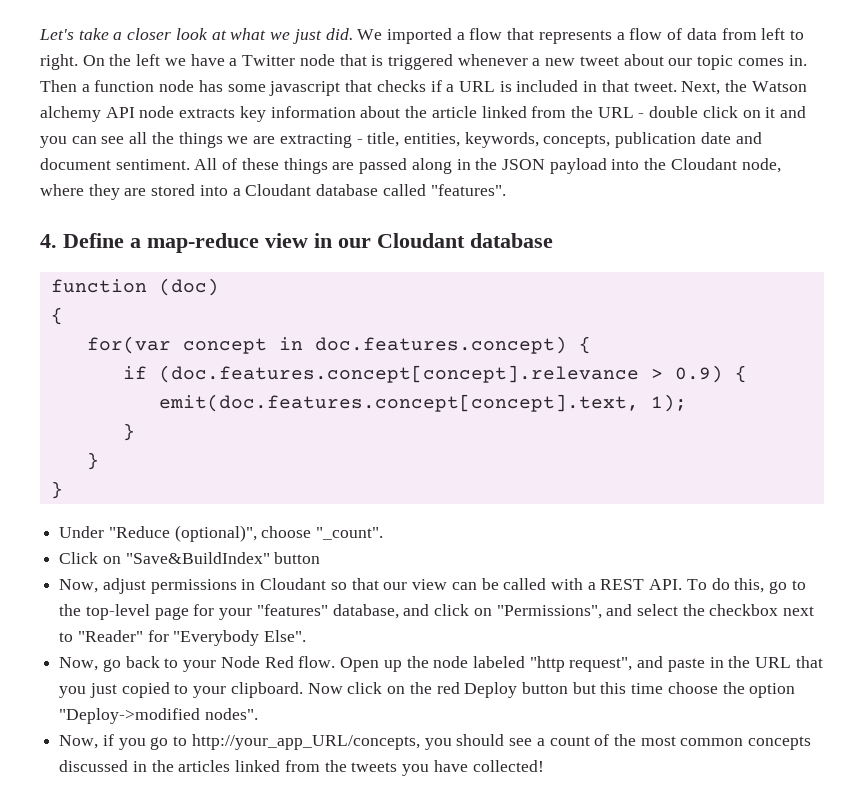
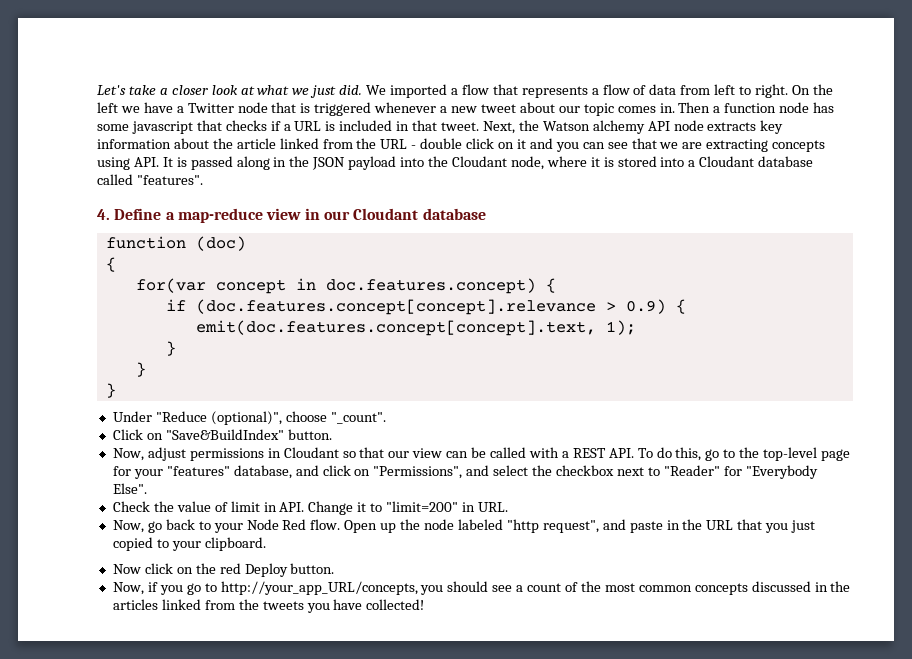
[129,132,762,148] [40,158,355,174] all the things we are extracting - title, entities, keywords, concepts, publication date and document sentiment. All of these things are -> [631,138,826,152] [97,157,187,170] that we are extracting concepts using API. It is
[88,184,147,200] they are -> [590,157,614,167] it is
[274,552,321,564] button -> [287,429,332,440] button.
(307, 636) none -> [112,501,508,515] // Check the value of limit in API. Change it to "limit=200" in URL.
(303, 690) none -> (266, 544) //
[521,682,796,698] [59,708,258,724] button but this time choose the option "Deploy->modified nodes". -> [290,563,335,574] button.

